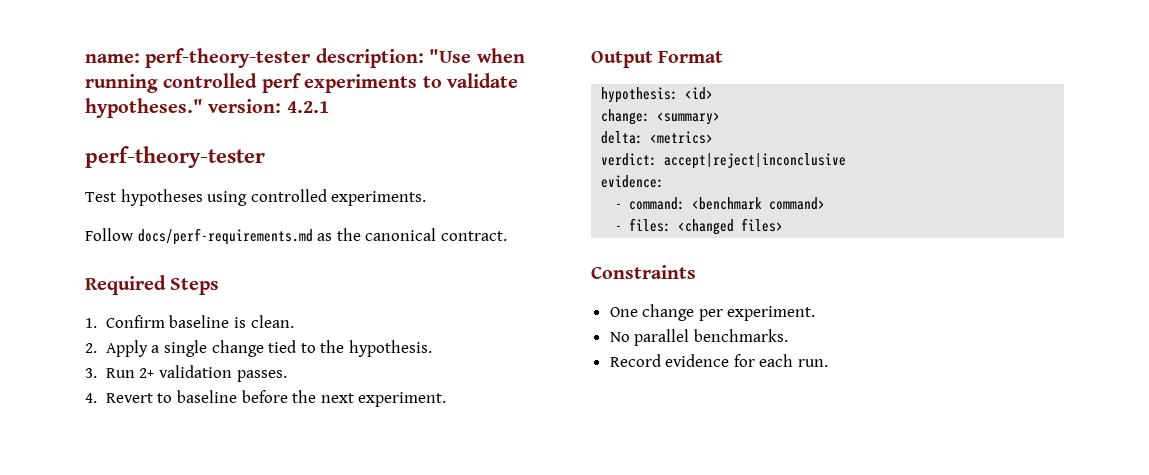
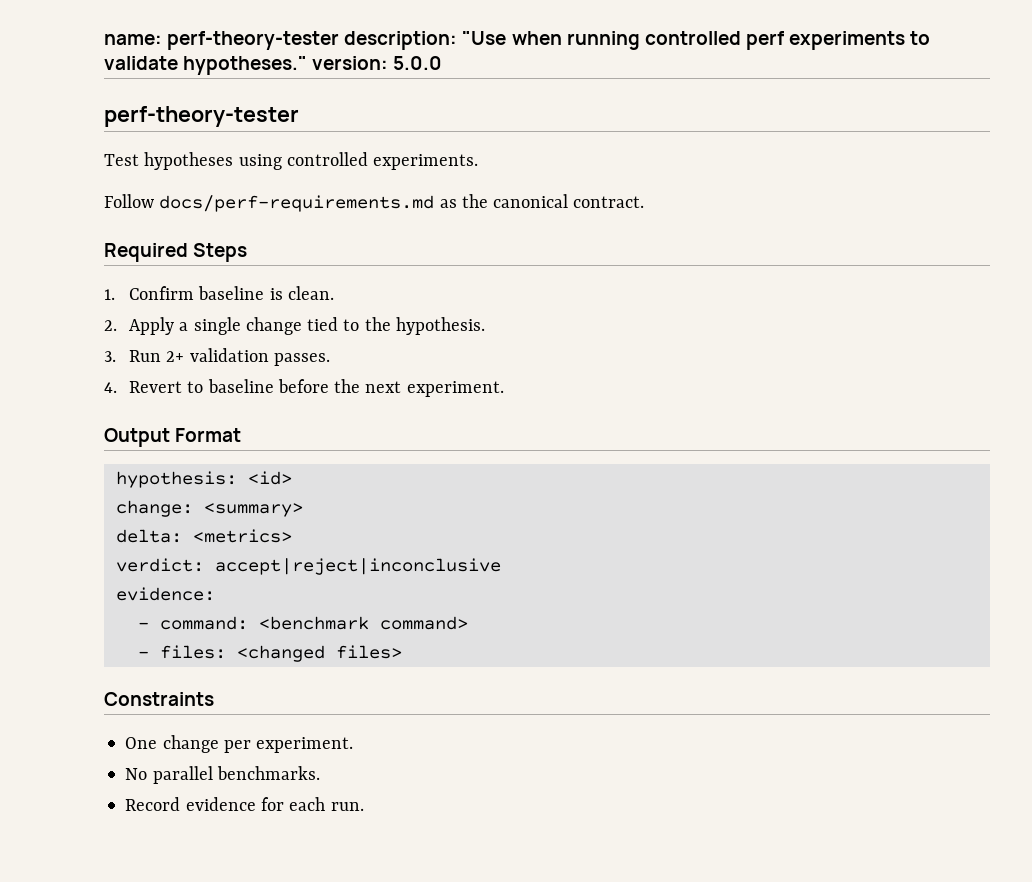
[286,101,329,113] 4.2.1 -> [393,56,443,70] 5.0.0

